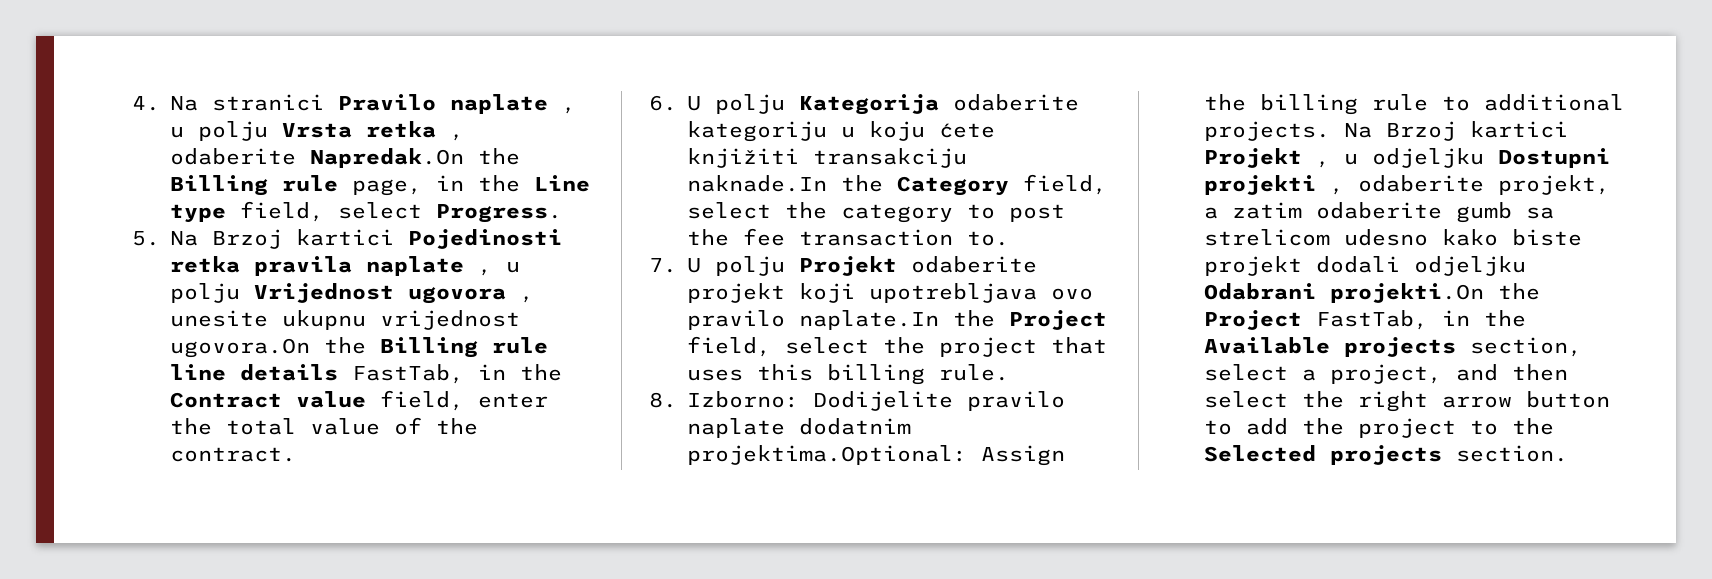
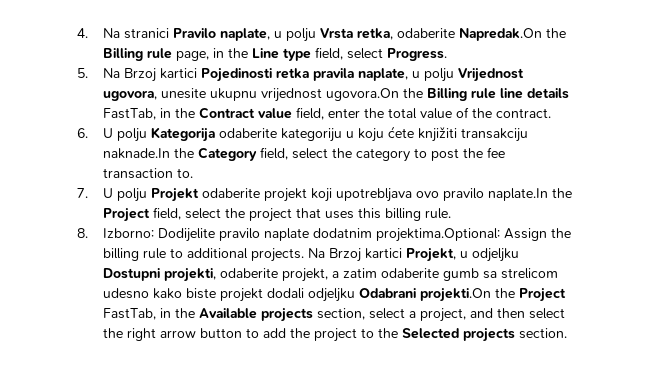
[450,94,576,114] naplate , -> [220,28,271,41] naplate,
[366,121,464,141] retka , -> [357,28,394,40] retka,
[366,256,492,276] naplate , -> [358,68,409,81] naplate,
[408,287,534,304] ugovora , -> [103,90,158,101] ugovora,
[1204,148,1330,168] Projekt , -> [406,248,457,262] Projekt,
[1204,175,1344,195] projekti , -> [164,268,217,282] projekti,

